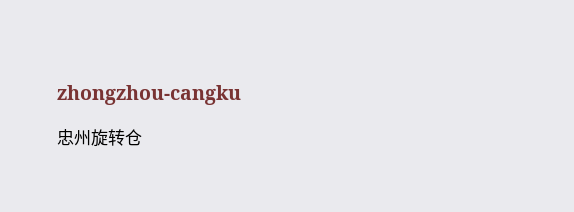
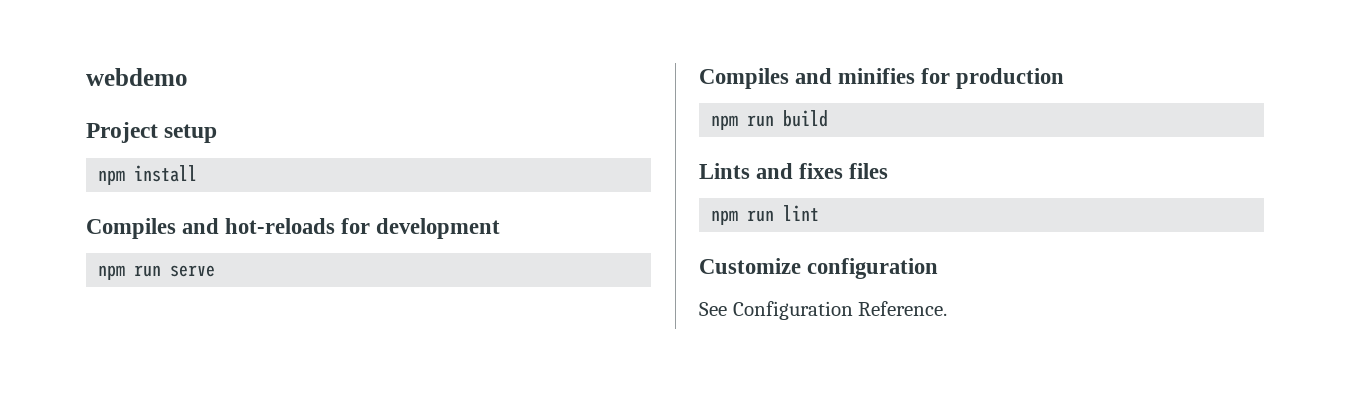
[57,85,241,105] [57,129,142,147] zhongzhou-cangku // 忠州旋转仓 -> [86,68,188,86] [86,122,218,143] [98,165,198,185] [86,218,501,239] [98,265,216,280] [699,68,1065,89] [711,110,829,130] [699,163,889,179] [711,205,820,225] [699,258,939,279] [699,301,948,320] webdemo // Project setup // npm install // Compiles and hot-reloads for development // npm run serve // Compiles and minifies for production // npm run build // Lints and fixes files // npm run lint // Customize configuration // See Configuration Reference.

